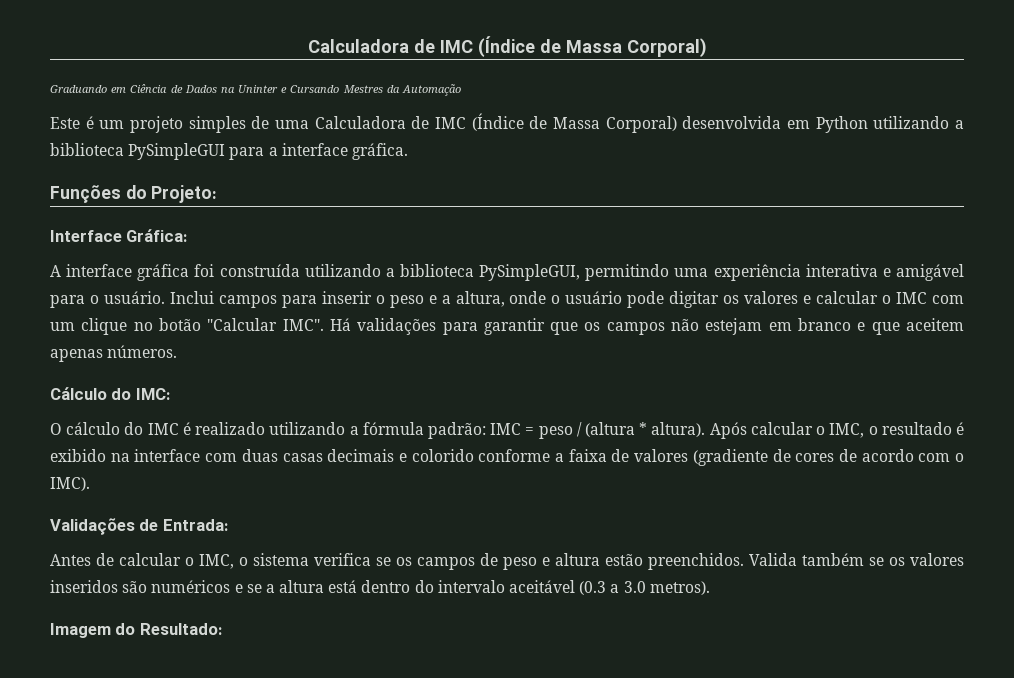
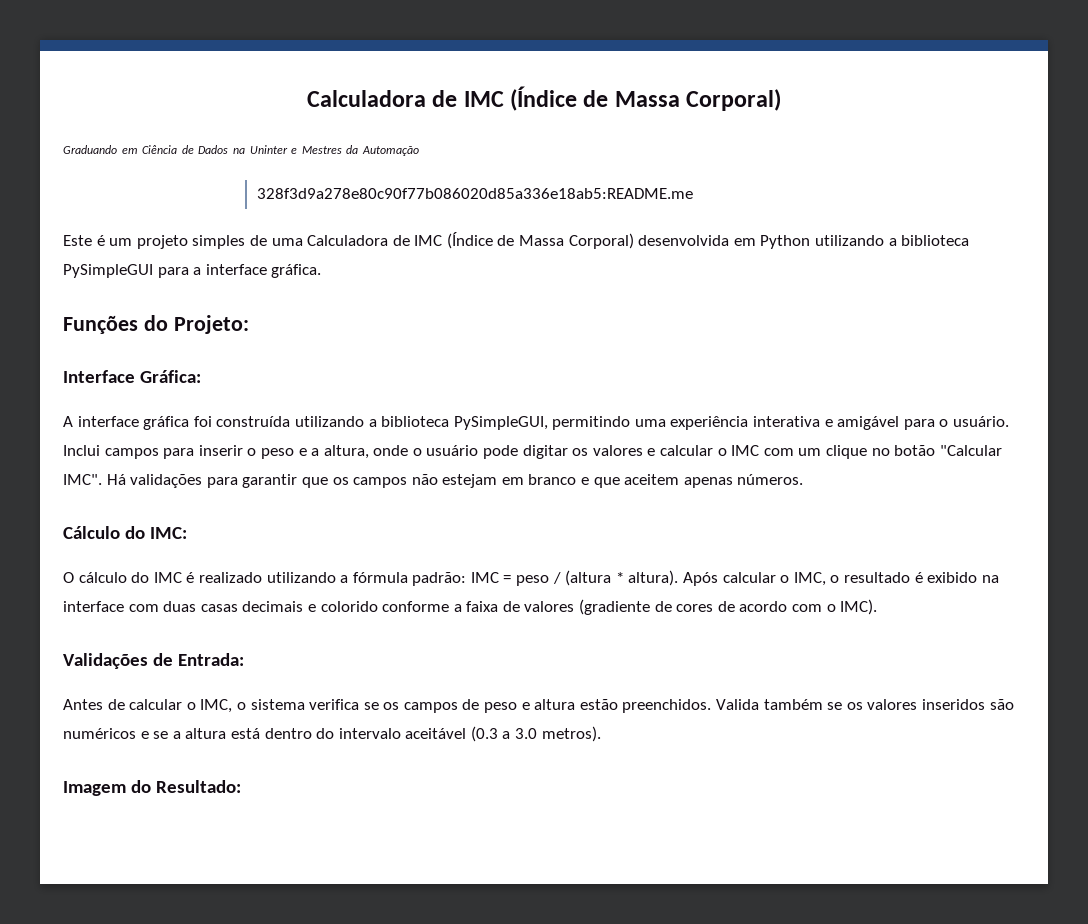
[290,85,340,93] Cursando -> (298, 151) none
(462, 90) none -> [256,188,693,199] // 328f3d9a278e80c90f77b086020d85a336e18ab5:README.me

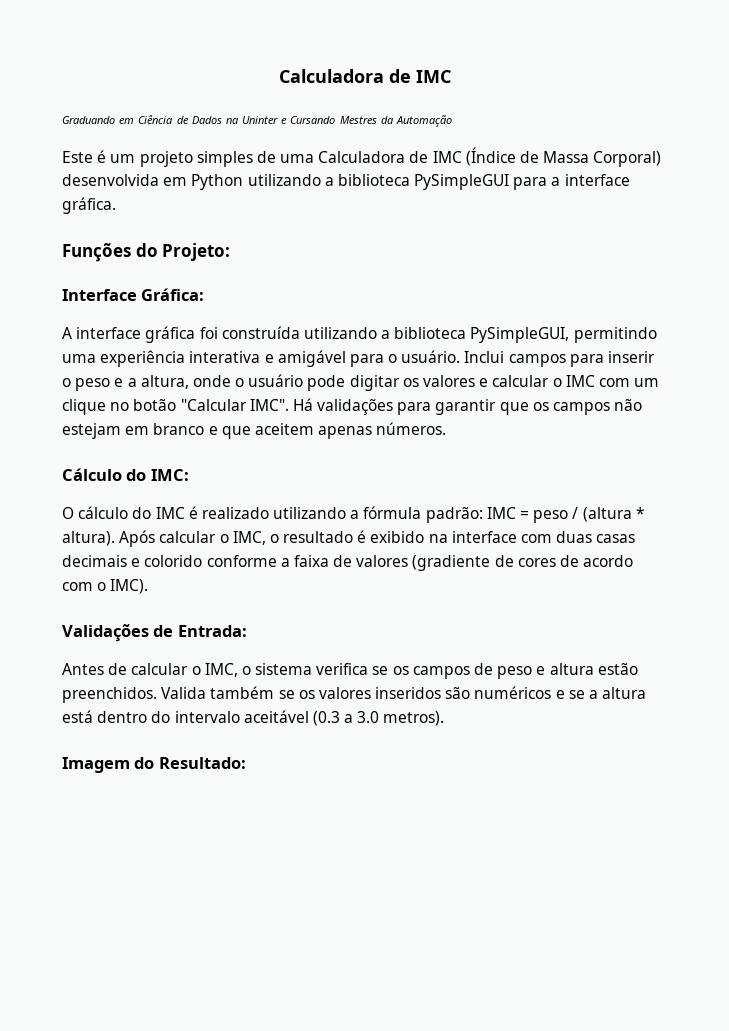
[306,86,782,111] Calculadora de IMC (Índice de Massa Corporal) -> [278,69,451,83] Calculadora de IMC
(298, 151) none -> [290,116,336,124] Cursando
[256,188,693,199] // 328f3d9a278e80c90f77b086020d85a336e18ab5:README.me -> (453, 121) none

